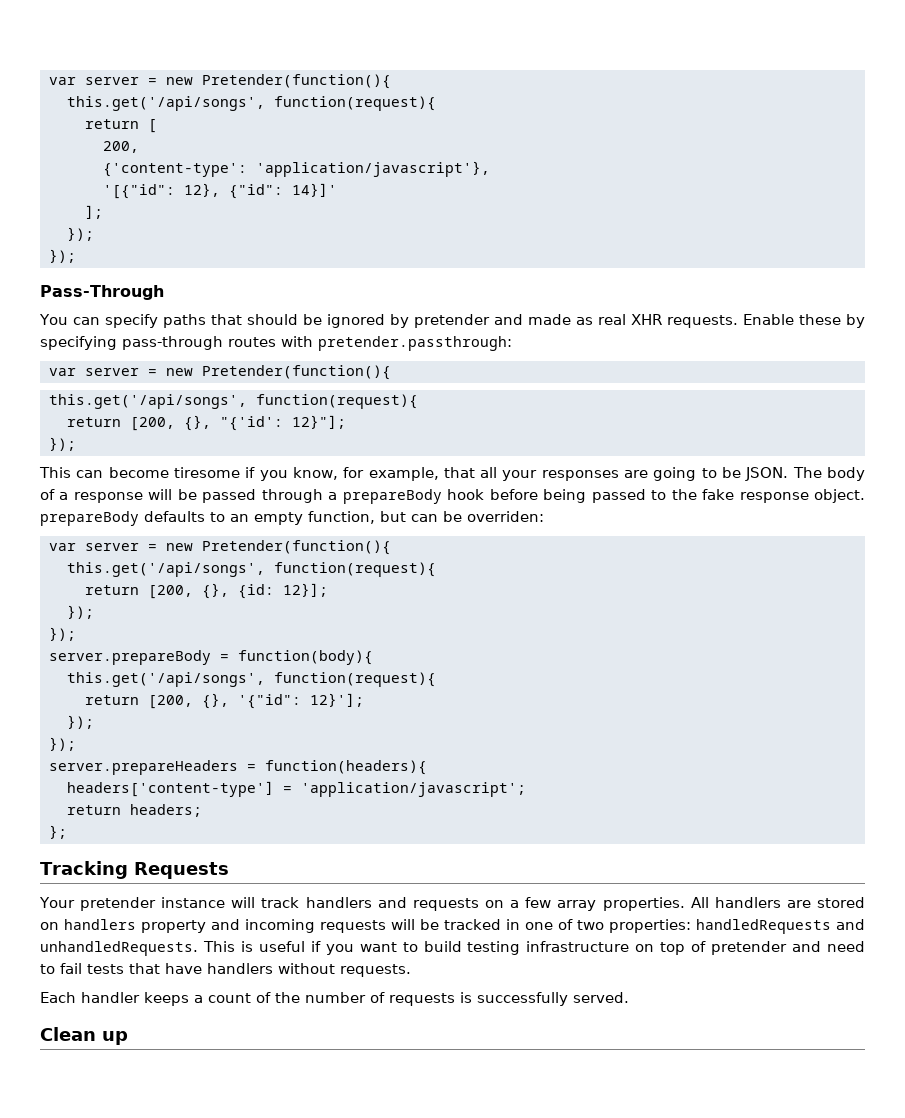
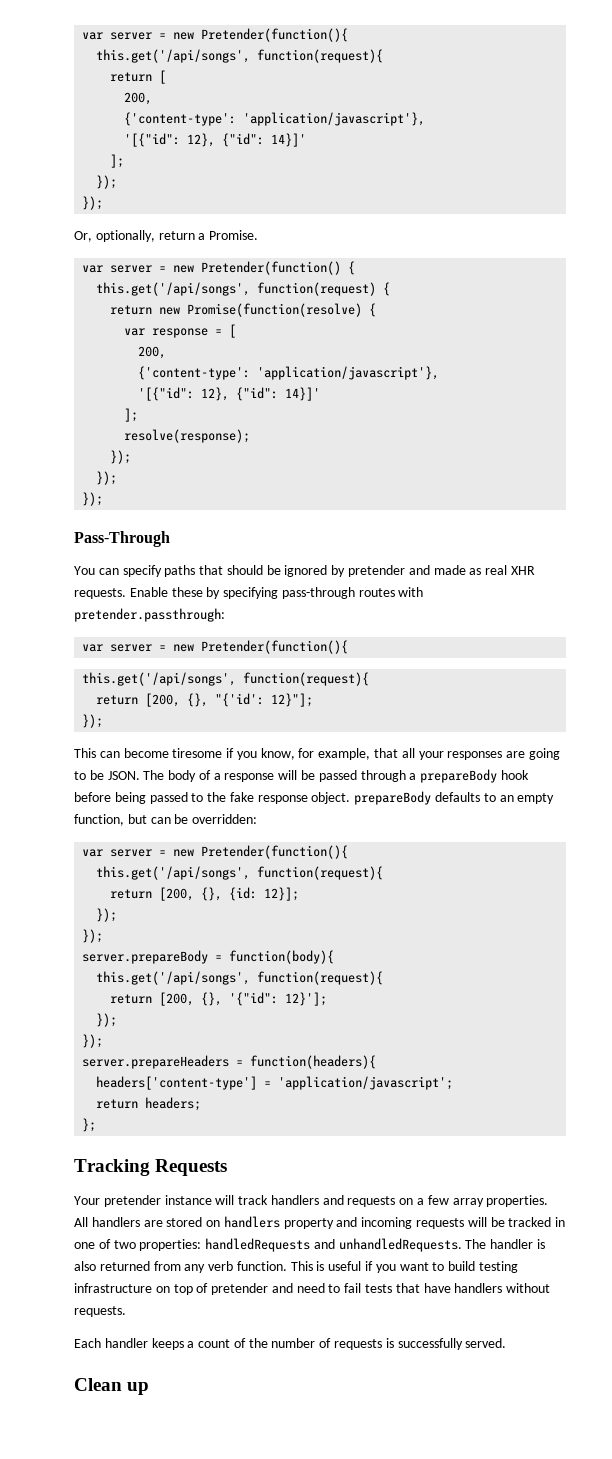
(76, 256) none -> [74,230,259,242] [82,261,356,275] [96,282,391,296] [110,303,377,317] [124,324,237,338] [138,346,167,359] [138,366,440,380] [138,387,321,401] [124,408,139,422] [124,429,251,443] [110,450,132,464] [96,471,118,485] [82,492,104,506] // Or, optionally, return a Promise. // var server = new Pretender(function() { // this.get('/api/songs', function(request) { // return new Promise(function(resolve) { // var response = [ // 200, // {'content-type': 'application/javascript'}, // '[{"id": 12}, {"id": 14}]' // ]; // resolve(response); // }); // }); // });
[467,511,544,522] overriden: -> [192,814,258,824] overridden:
(198, 948) none -> [465,1239,546,1249] [74,1261,287,1273] The handler is also returned from any verb function.

